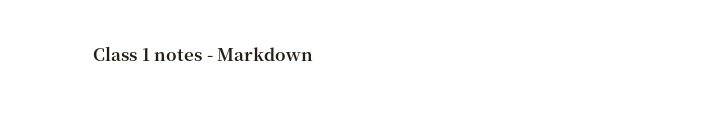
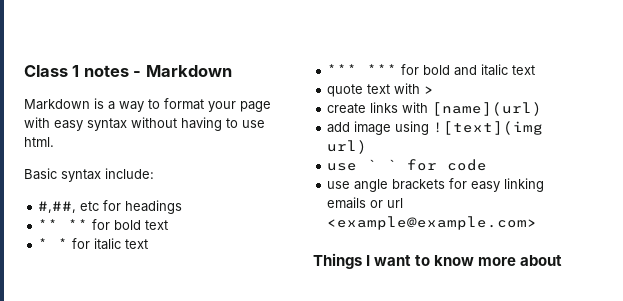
(314, 54) none -> [24,98,271,112] [24,117,265,131] [24,137,54,147] [24,168,154,182] [38,200,183,214] [38,219,169,230] [38,238,149,250] [327,64,536,76] [327,83,435,97] [327,102,543,116] [327,121,544,135] [327,140,368,154] [327,159,488,171] [327,178,545,192] [327,197,404,209] [327,216,538,230] [313,253,563,269] // Markdown is a way to format your page with easy syntax without having to use html. // Basic syntax include: // #,##, etc for headings // ** ** for bold text // * * for italic text // *** *** for bold and italic text // quote text with > // create links with [name](url) // add image using ![text](img url) // use ` ` for code // use angle brackets for easy linking emails or url <example@example.com> // Things I want to know more about

